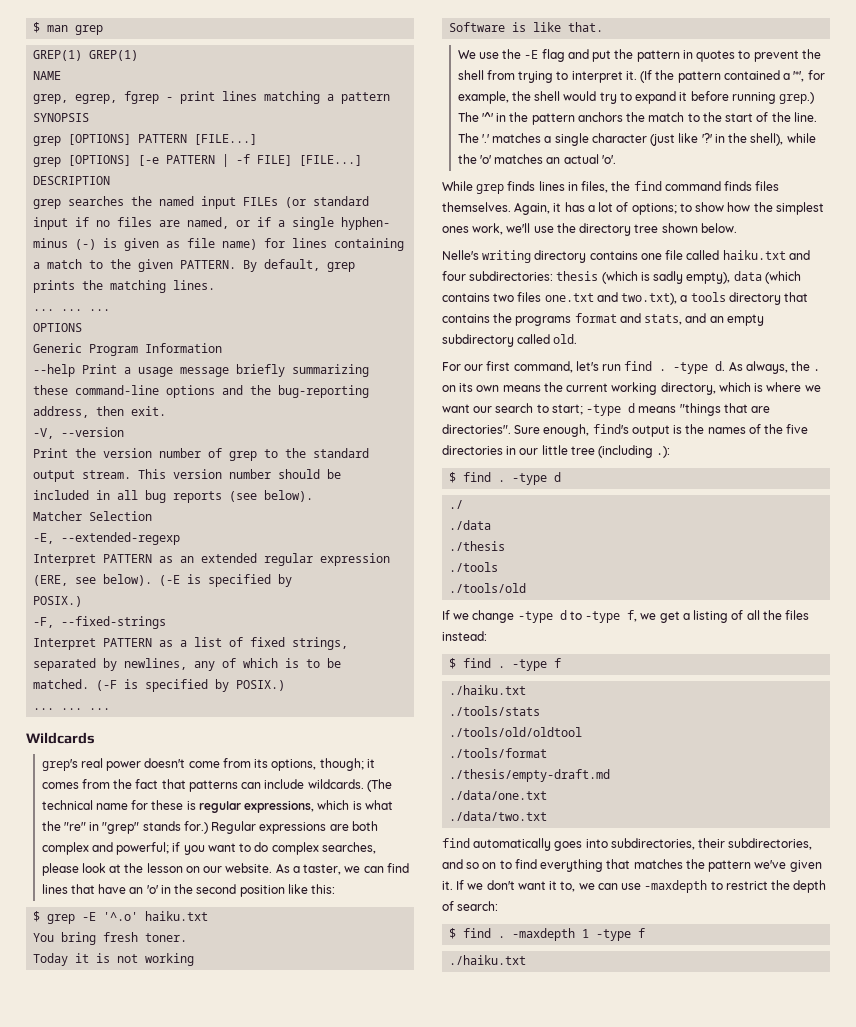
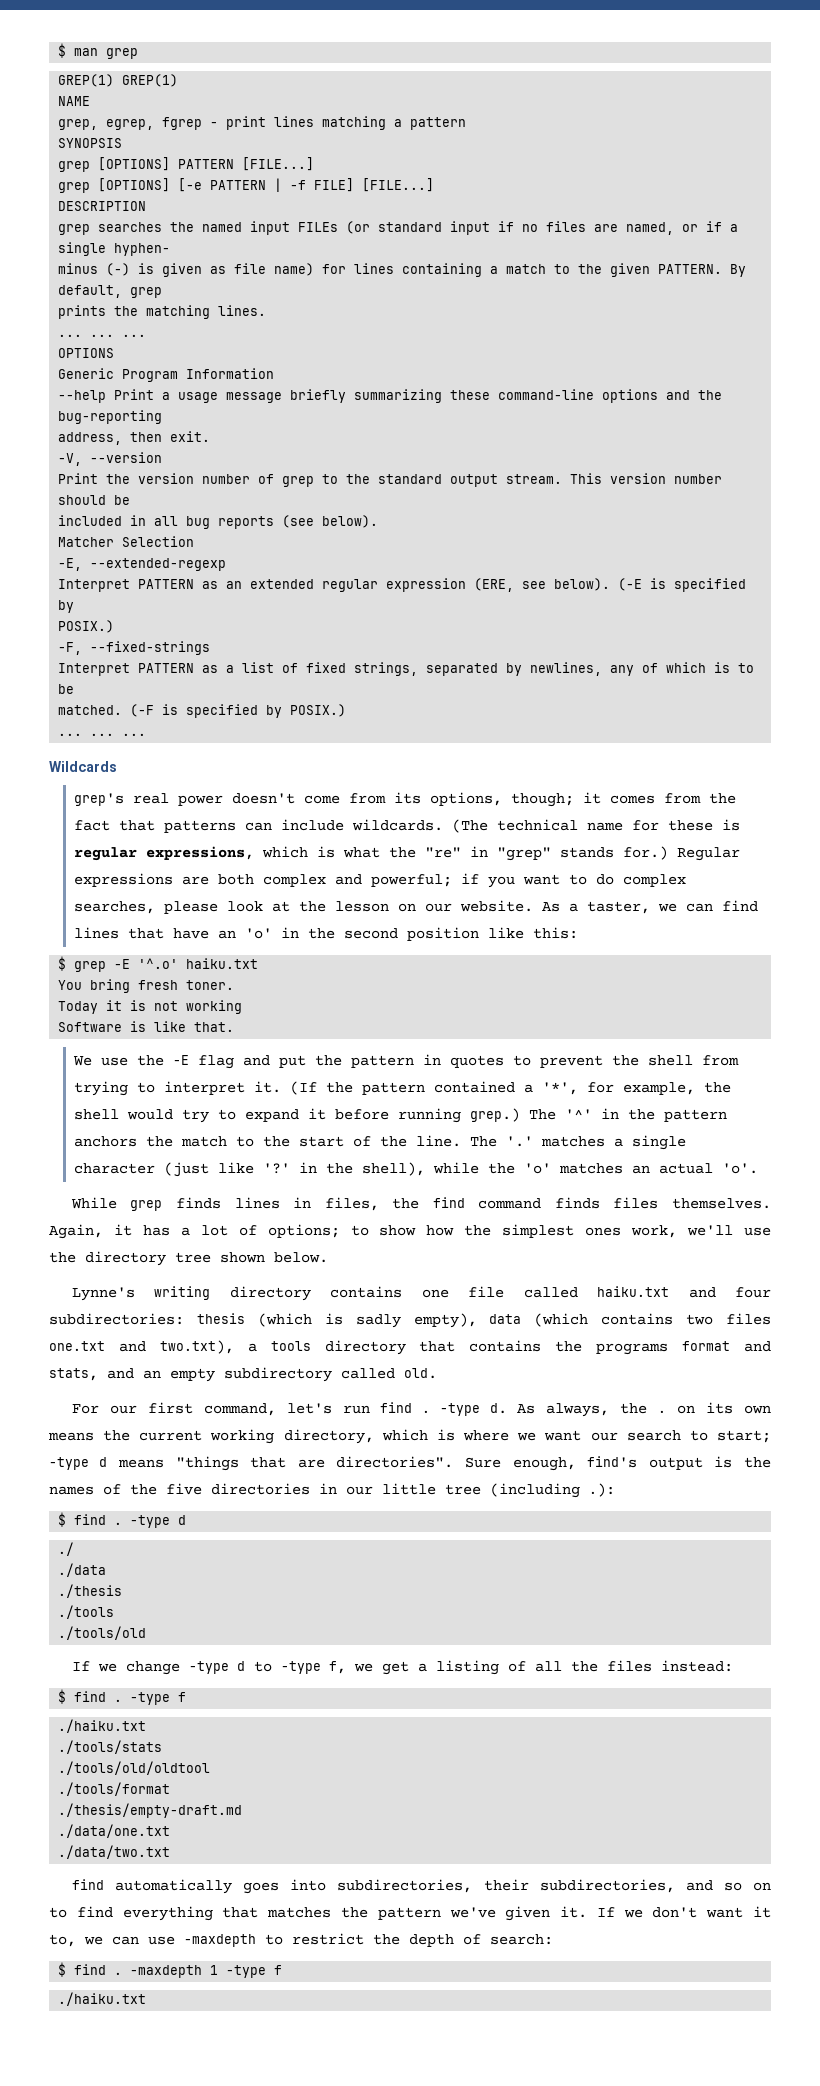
[442,250,479,260] Nelle's -> [71,1287,135,1301] Lynne's

